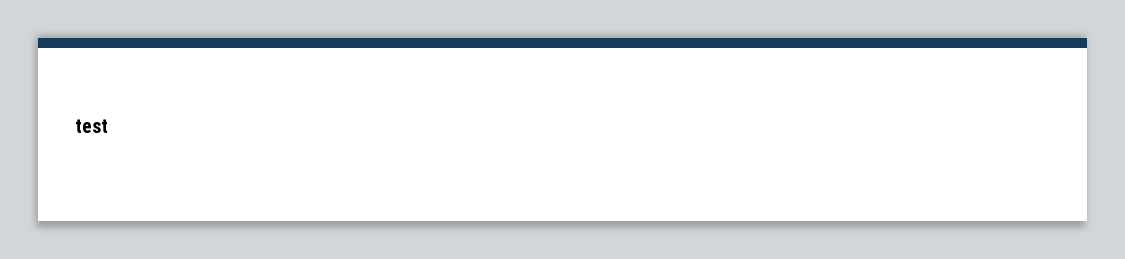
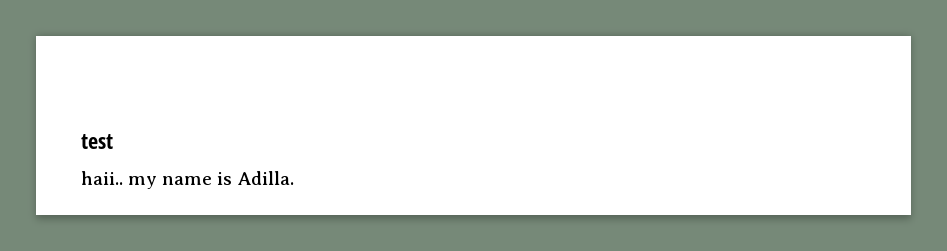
(108, 126) none -> [81,171,294,189] // haii.. my name is Adilla.

